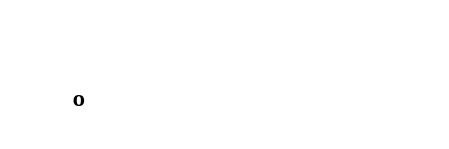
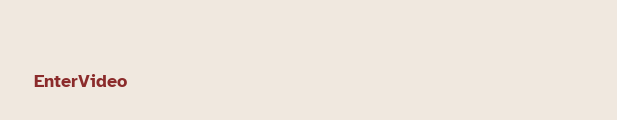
[73,95,85,106] o -> [34,74,127,87] EnterVideo

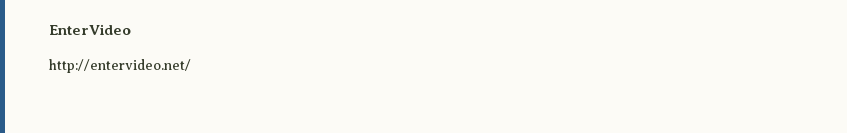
(127, 80) none -> [49,59,191,73] // http://entervideo.net/

